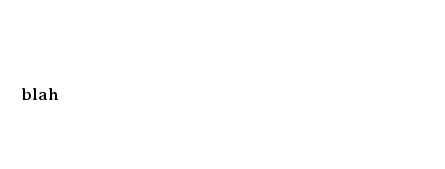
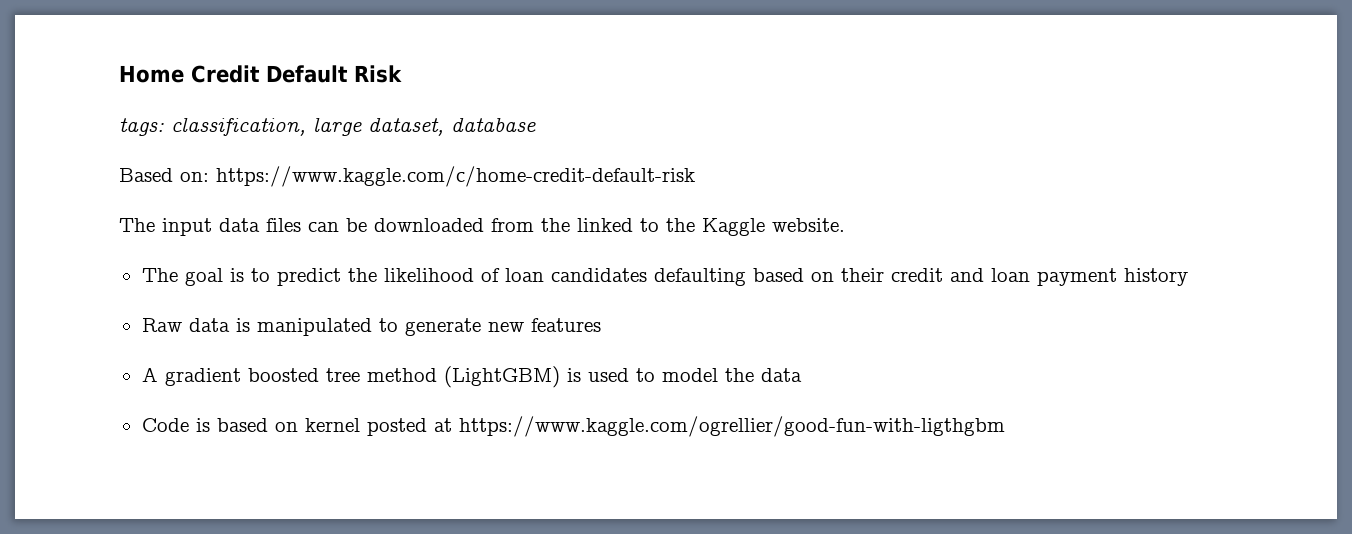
[21,88,59,100] blah -> [119,65,402,83] [119,117,536,136] [119,166,695,187] [119,218,845,236] [141,268,1188,286] [141,318,601,336] [141,366,802,388] [141,416,1005,437] Home Credit Default Risk // tags: classification, large dataset, database // Based on: https://www.kaggle.com/c/home-credit-default-risk // The input data files can be downloaded from the linked to the Kaggle website. // The goal is to predict the likelihood of loan candidates defaulting based on their credit and loan payment history // Raw data is manipulated to generate new features // A gradient boosted tree method (LightGBM) is used to model the data // Code is based on kernel posted at https://www.kaggle.com/ogrellier/good-fun-with-ligthgbm

